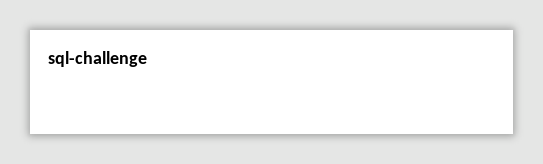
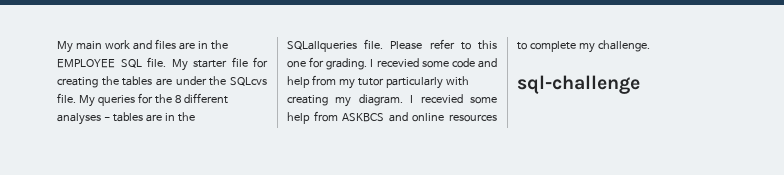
(48, 59) none -> [57,39,228,53] [57,57,268,71] [57,76,267,88] [57,93,228,107] [57,112,195,125] [287,39,497,52] [287,57,497,70] [287,75,469,89] [287,94,497,107] [287,111,497,124] [517,40,650,53] My main work and files are in the EMPLOYEE SQL file. My starter file for creating the tables are under the SQLcvs file. My queries for the 8 different analyses - tables are in the SQLallqueries file. Please refer to this one for grading. I recevied some code and help from my tutor particularly with creating my diagram. I recevied some help from ASKBCS and online resources to complete my challenge. //

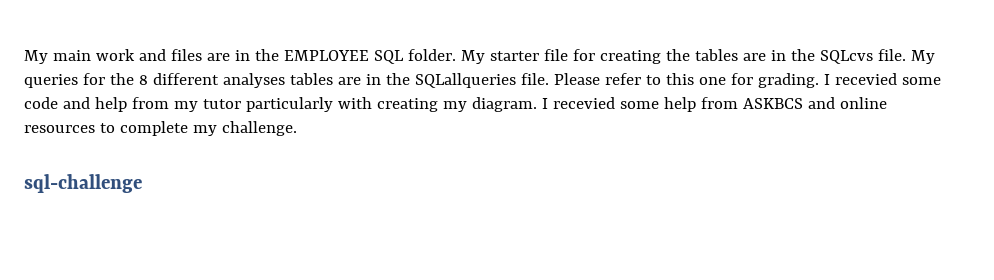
[147,57,166,67] file. -> [407,49,456,61] folder.
[175,76,207,85] under -> [770,50,786,61] in
[103,117,110,121] - -> (285, 80) none

